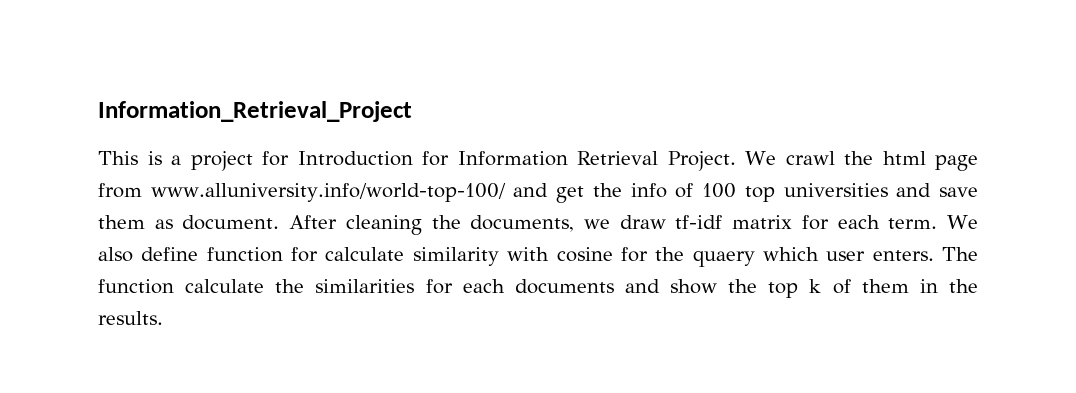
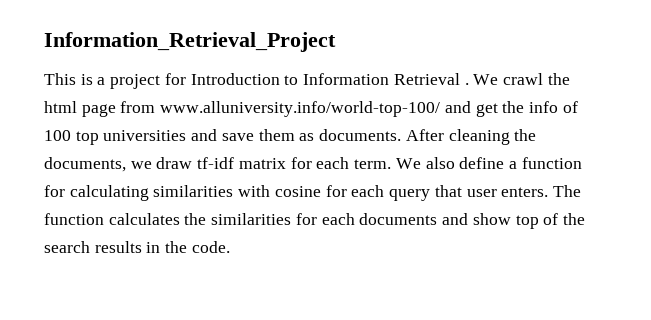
[422,151,450,166] for -> [284,75,299,85] to
[667,151,736,171] Project. -> [464,83,469,85] .
[182,215,280,230] document. -> [319,129,402,141] documents.
(199, 254) none -> [508,161,517,169] a
[325,247,499,266] calculate similarity -> [69,185,234,201] calculating similarities
[655,247,819,267] the quaery which -> [351,185,462,201] each query that
[185,279,265,293] calculate -> [108,213,180,225] calculates
[728,279,909,298] the top k of them -> [515,213,585,229] [44,241,142,253] top of the search results
[98,311,163,325] results. -> [191,241,230,253] code.

